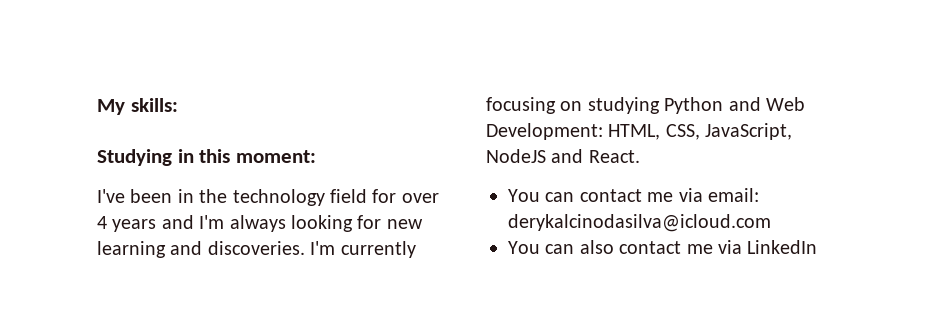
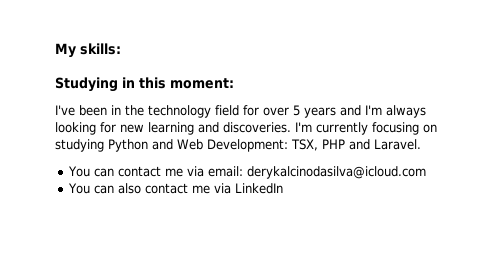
[97,216,107,229] 4 -> [293,105,300,116] 5
[608,123,793,140] [486,149,640,163] HTML, CSS, JavaScript, NodeJS and React. -> [291,139,421,151] TSX, PHP and Laravel.

